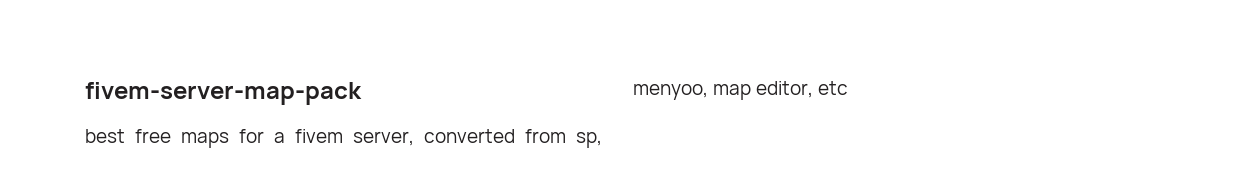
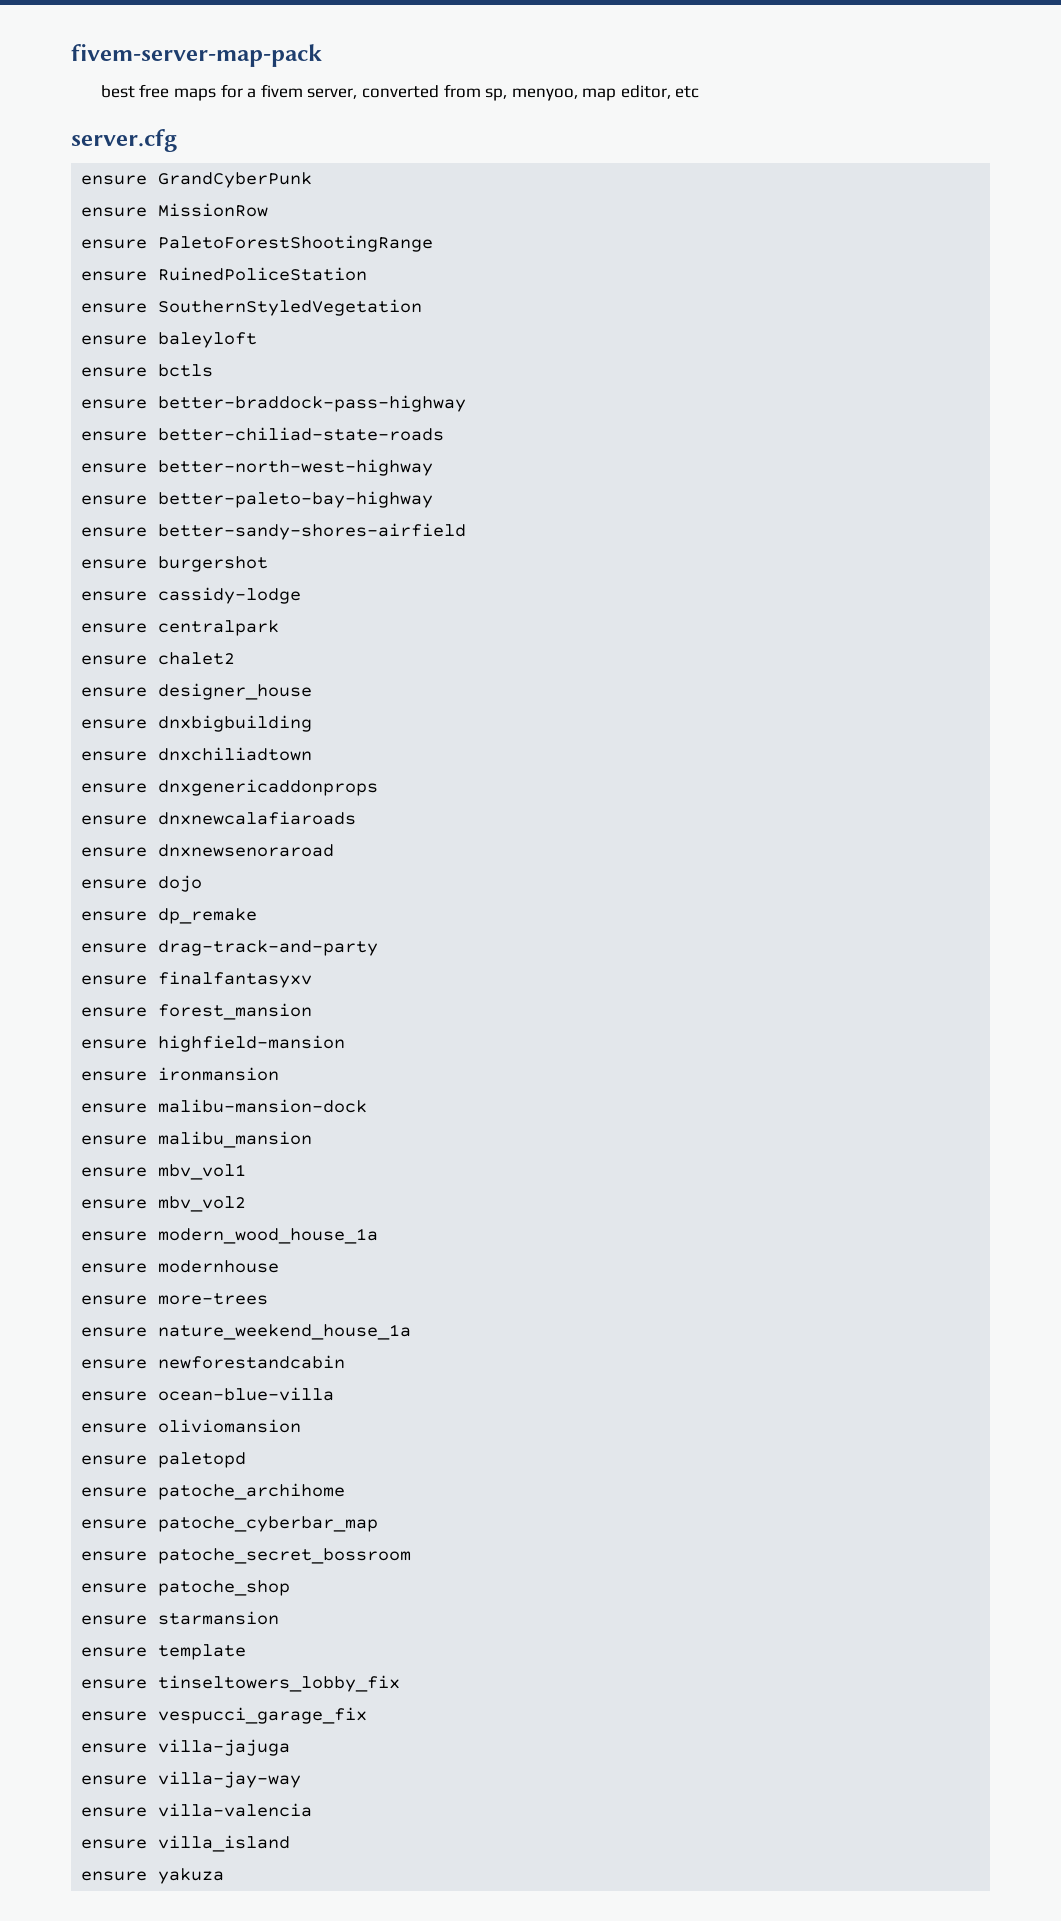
(849, 88) none -> [71,129,177,152] [81,172,313,188] [81,203,269,217] [81,235,434,252] [81,267,368,281] [81,299,423,316] [81,332,258,348] [81,364,214,377] [81,395,467,412] [81,427,445,441] [81,459,434,476] [81,491,434,508] [81,523,467,540] [81,556,269,572] [81,587,302,604] [81,620,280,636] [81,652,236,665] [81,683,313,700] [81,715,313,732] [81,747,313,761] [81,779,379,796] [81,811,357,825] [81,844,335,857] [81,875,203,892] [81,908,258,924] [81,940,379,956] [81,971,313,988] [81,1003,313,1020] [81,1035,346,1052] [81,1067,280,1081] [81,1099,368,1113] [81,1131,313,1148] [81,1164,247,1180] [81,1196,247,1212] [81,1228,379,1244] [81,1260,280,1273] [81,1293,269,1305] [81,1324,412,1340] [81,1355,346,1369] [81,1387,335,1401] [81,1419,302,1433] [81,1452,247,1468] [81,1483,346,1500] [81,1516,379,1532] [81,1548,412,1564] [81,1580,291,1596] [81,1611,280,1625] [81,1644,247,1660] [81,1675,401,1692] [81,1707,368,1724] [81,1739,291,1756] [81,1771,302,1788] [81,1803,313,1817] [81,1835,291,1852] [81,1868,225,1884] // server.cfg // ensure GrandCyberPunk // ensure MissionRow // ensure PaletoForestShootingRange // ensure RuinedPoliceStation // ensure SouthernStyledVegetation // ensure baleyloft // ensure bctls // ensure better-braddock-pass-highway // ensure better-chiliad-state-roads // ensure better-north-west-highway // ensure better-paleto-bay-highway // ensure better-sandy-shores-airfield // ensure burgershot // ensure cassidy-lodge // ensure centralpark // ensure chalet2 // ensure designer_house // ensure dnxbigbuilding // ensure dnxchiliadtown // ensure dnxgenericaddonprops // ensure dnxnewcalafiaroads // ensure dnxnewsenoraroad // ensure dojo // ensure dp_remake // ensure drag-track-and-party // ensure finalfantasyxv // ensure forest_mansion // ensure highfield-mansion // ensure ironmansion // ensure malibu-mansion-dock // ensure malibu_mansion // ensure mbv_vol1 // ensure mbv_vol2 // ensure modern_wood_house_1a // ensure modernhouse // ensure more-trees // ensure nature_weekend_house_1a // ensure newforestandcabin // ensure ocean-blue-villa // ensure oliviomansion // ensure paletopd // ensure patoche_archihome // ensure patoche_cyberbar_map // ensure patoche_secret_bossroom // ensure patoche_shop // ensure starmansion // ensure template // ensure tinseltowers_lobby_fix // ensure vespucci_garage_fix // ensure villa-jajuga // ensure villa-jay-way // ensure villa-valencia // ensure villa_island // ensure yakuza

